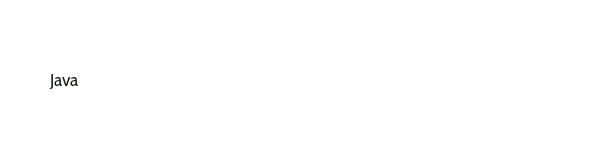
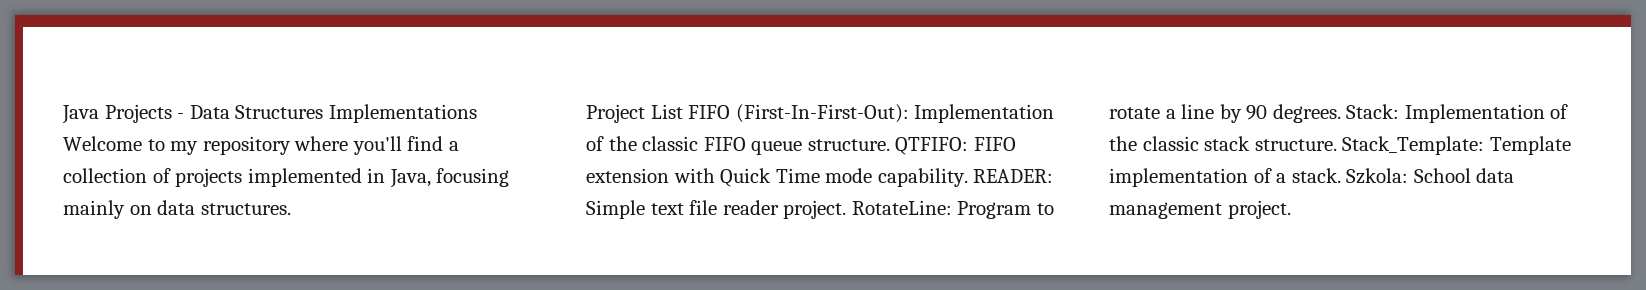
(79, 81) none -> [104,104,477,123] [63,136,459,155] [63,168,510,188] [63,200,291,219] [586,104,1055,123] [586,136,1016,155] [586,168,1054,187] [586,200,1054,219] [1109,104,1569,123] [1109,136,1571,155] [1109,168,1515,187] [1109,200,1291,219] Projects - Data Structures Implementations Welcome to my repository where you'll find a collection of projects implemented in Java, focusing mainly on data structures. // Project List FIFO (First-In-First-Out): Implementation of the classic FIFO queue structure. QTFIFO: FIFO extension with Quick Time mode capability. READER: Simple text file reader project. RotateLine: Program to rotate a line by 90 degrees. Stack: Implementation of the classic stack structure. Stack_Template: Template implementation of a stack. Szkola: School data management project.

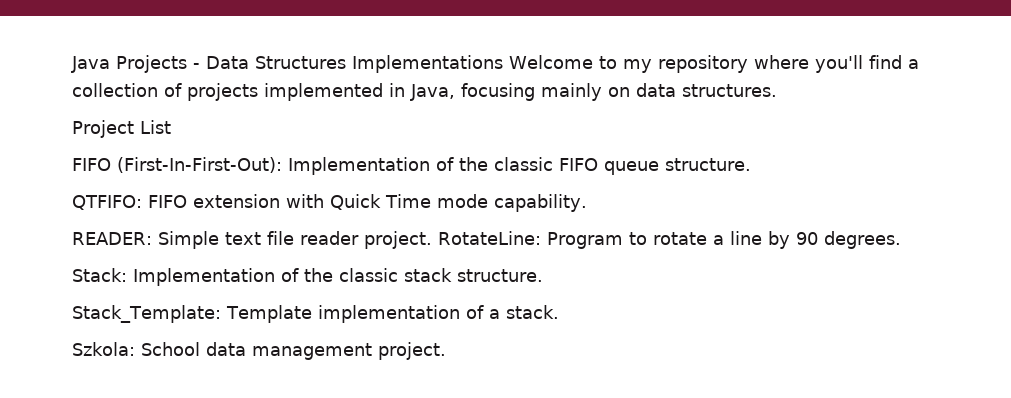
(683, 111) none -> (171, 127) //
(890, 145) none -> (751, 164) //
(968, 177) none -> (587, 203) //
(1341, 113) none -> (901, 240) //
(1337, 145) none -> (543, 275) //
(1341, 175) none -> (559, 312) //

